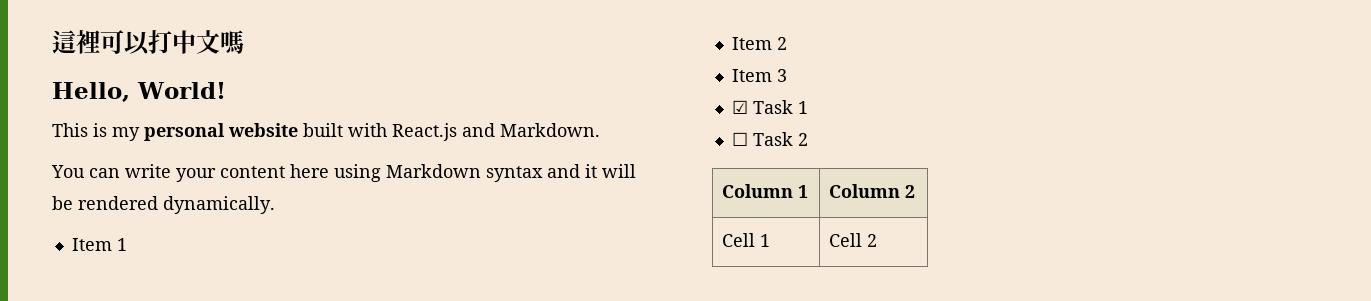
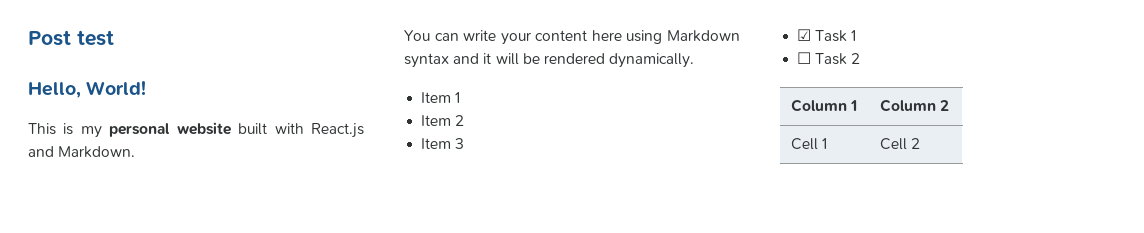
[52,30,244,55] 這裡可以打中文嗎 -> [28,30,114,46] Post test

